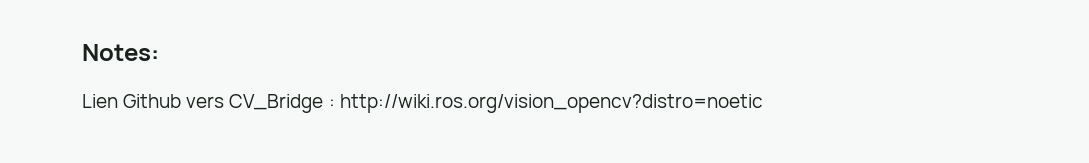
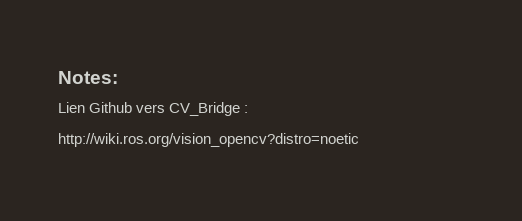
(335, 103) none -> (249, 109) //

